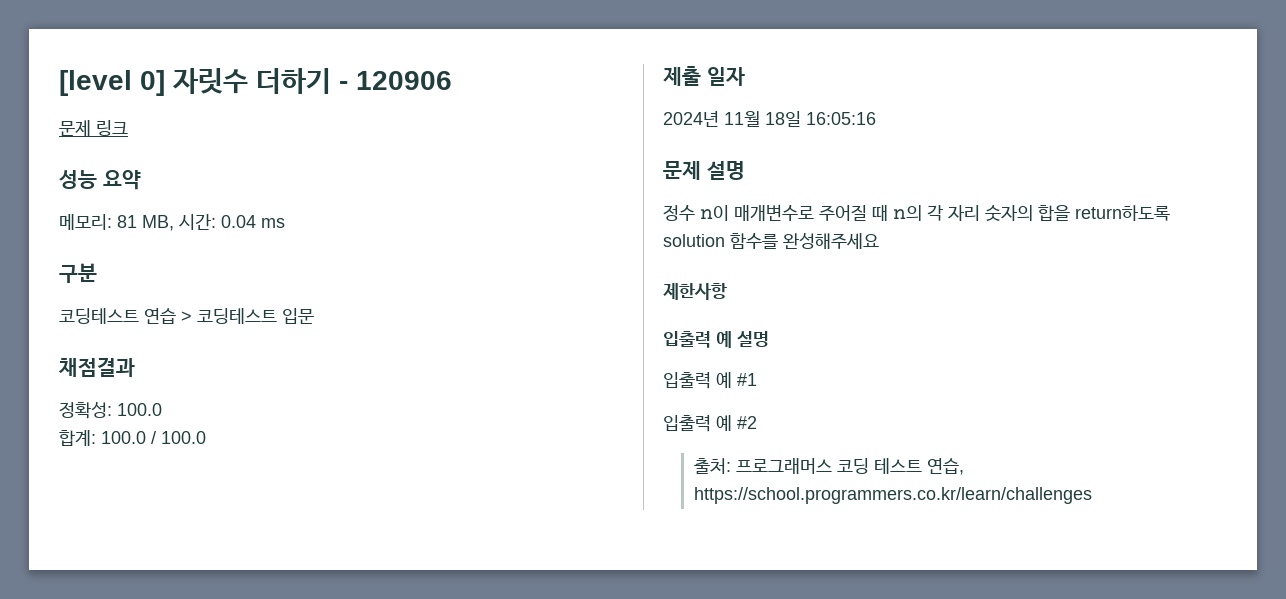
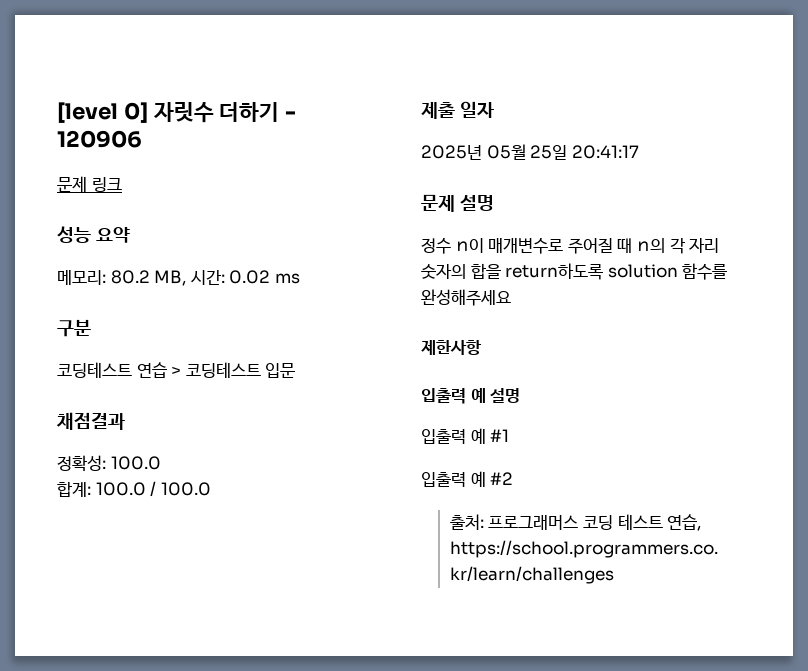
[117,215,137,228] 81 -> [110,270,150,284] 80.2
[221,215,256,228] 0.04 -> [229,270,271,284] 0.02
[663,111,876,127] 2024년 11월 18일 16:05:16 -> [421,144,639,160] 2025년 05월 25일 20:41:17

